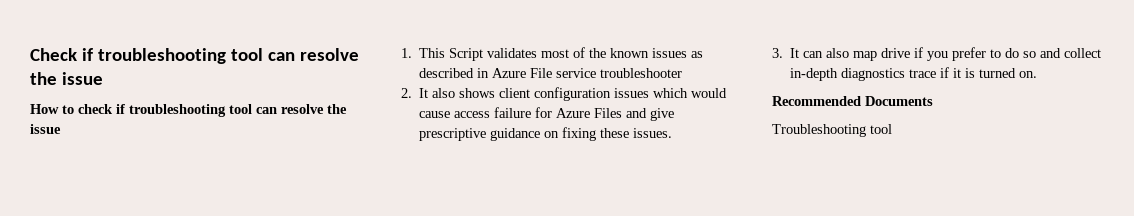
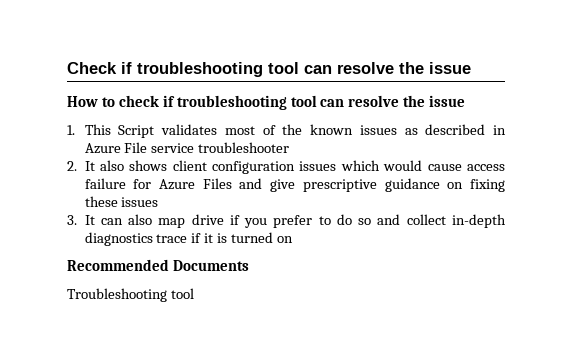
[633,128,673,138] issues. -> [121,197,159,207] issues
[1019,71,1038,78] on. -> [277,236,294,243] on

